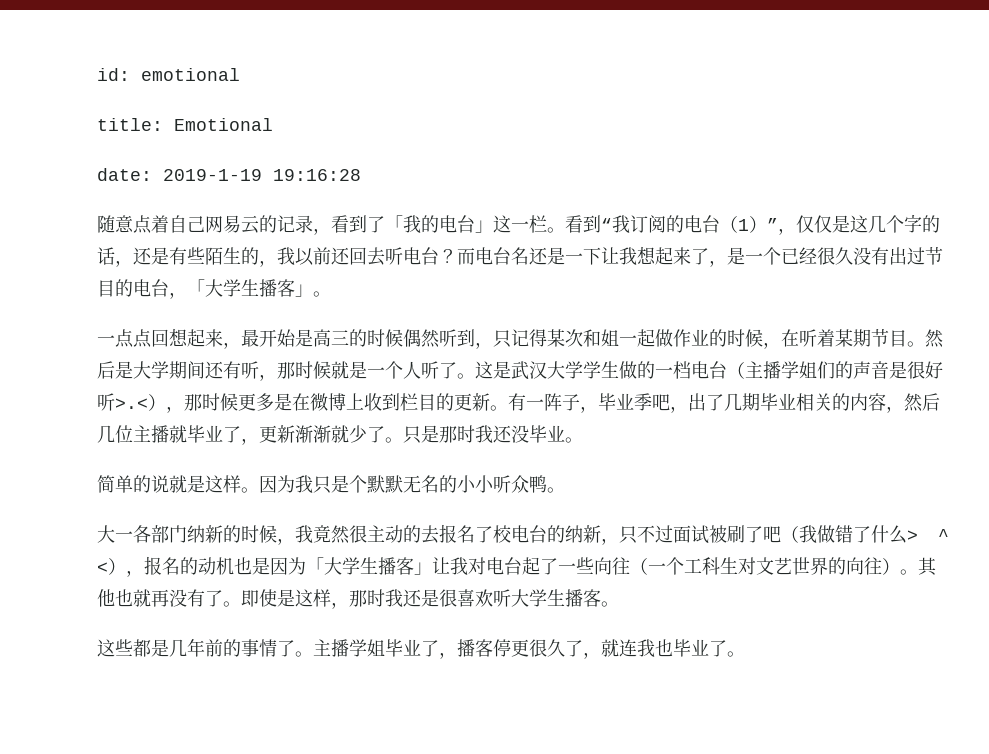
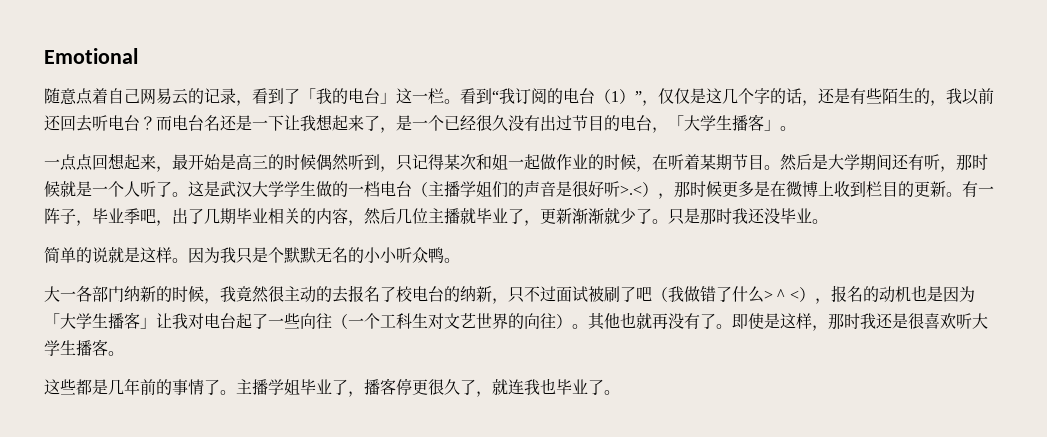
[97,68,240,81] [97,118,273,131] [97,168,361,181] id: emotional // title: Emotional // date: 2019-1-19 19:16:28 -> [44,48,138,64] Emotional

